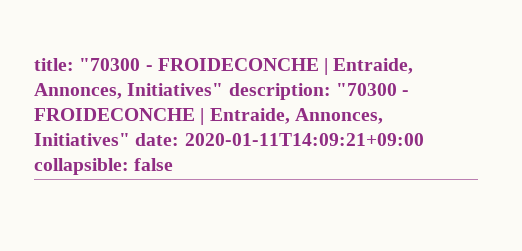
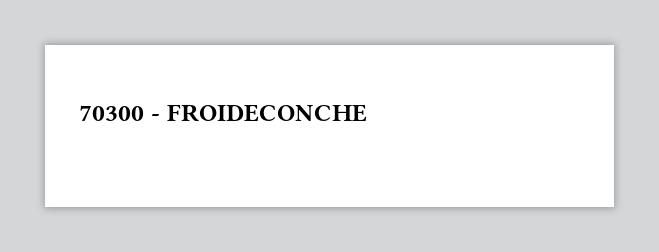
[34,58,414,75] [34,83,410,100] [34,108,383,125] [34,133,424,146] [34,158,174,175] title: "70300 - FROIDECONCHE | Entraide, Annonces, Initiatives" description: "70300 - FROIDECONCHE | Entraide, Annonces, Initiatives" date: 2020-01-11T14:09:21+09:00 collapsible: false -> [79,104,367,122] 70300 - FROIDECONCHE

